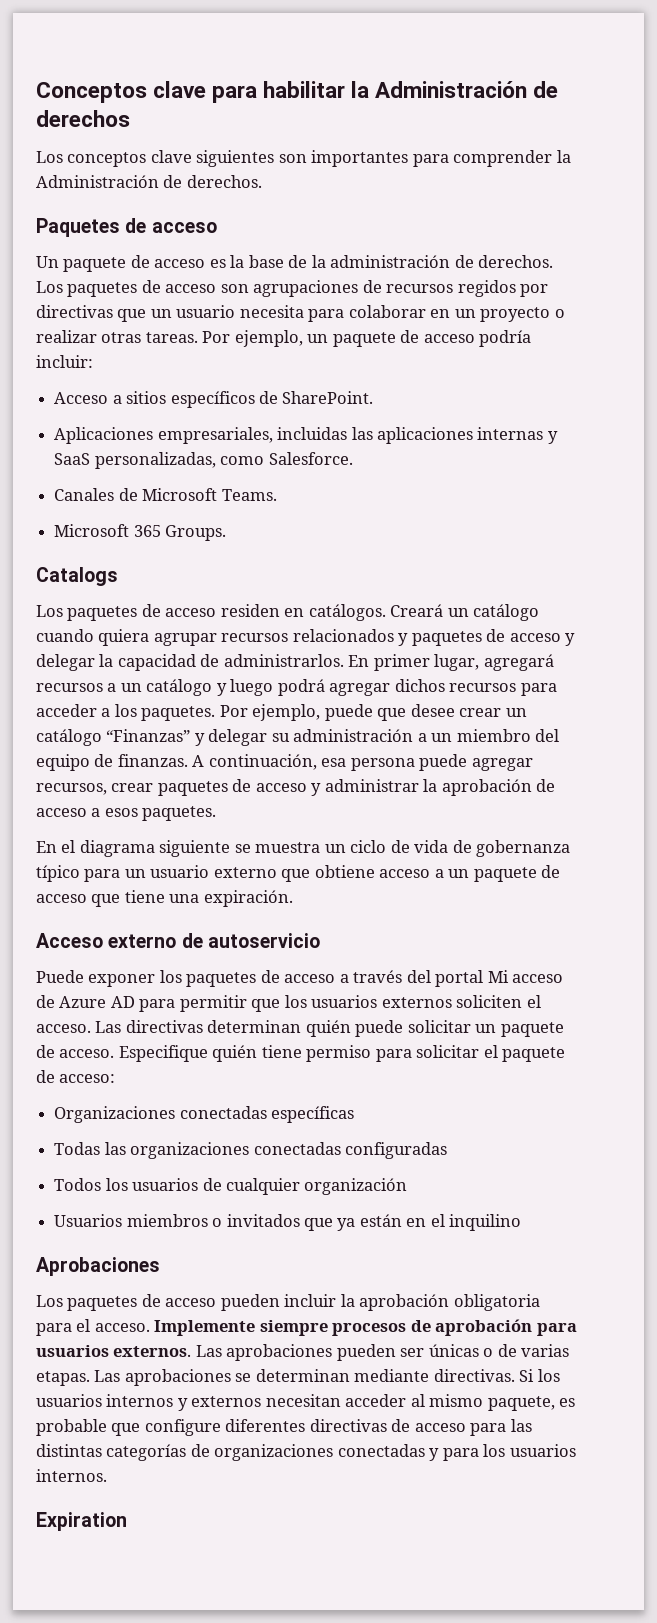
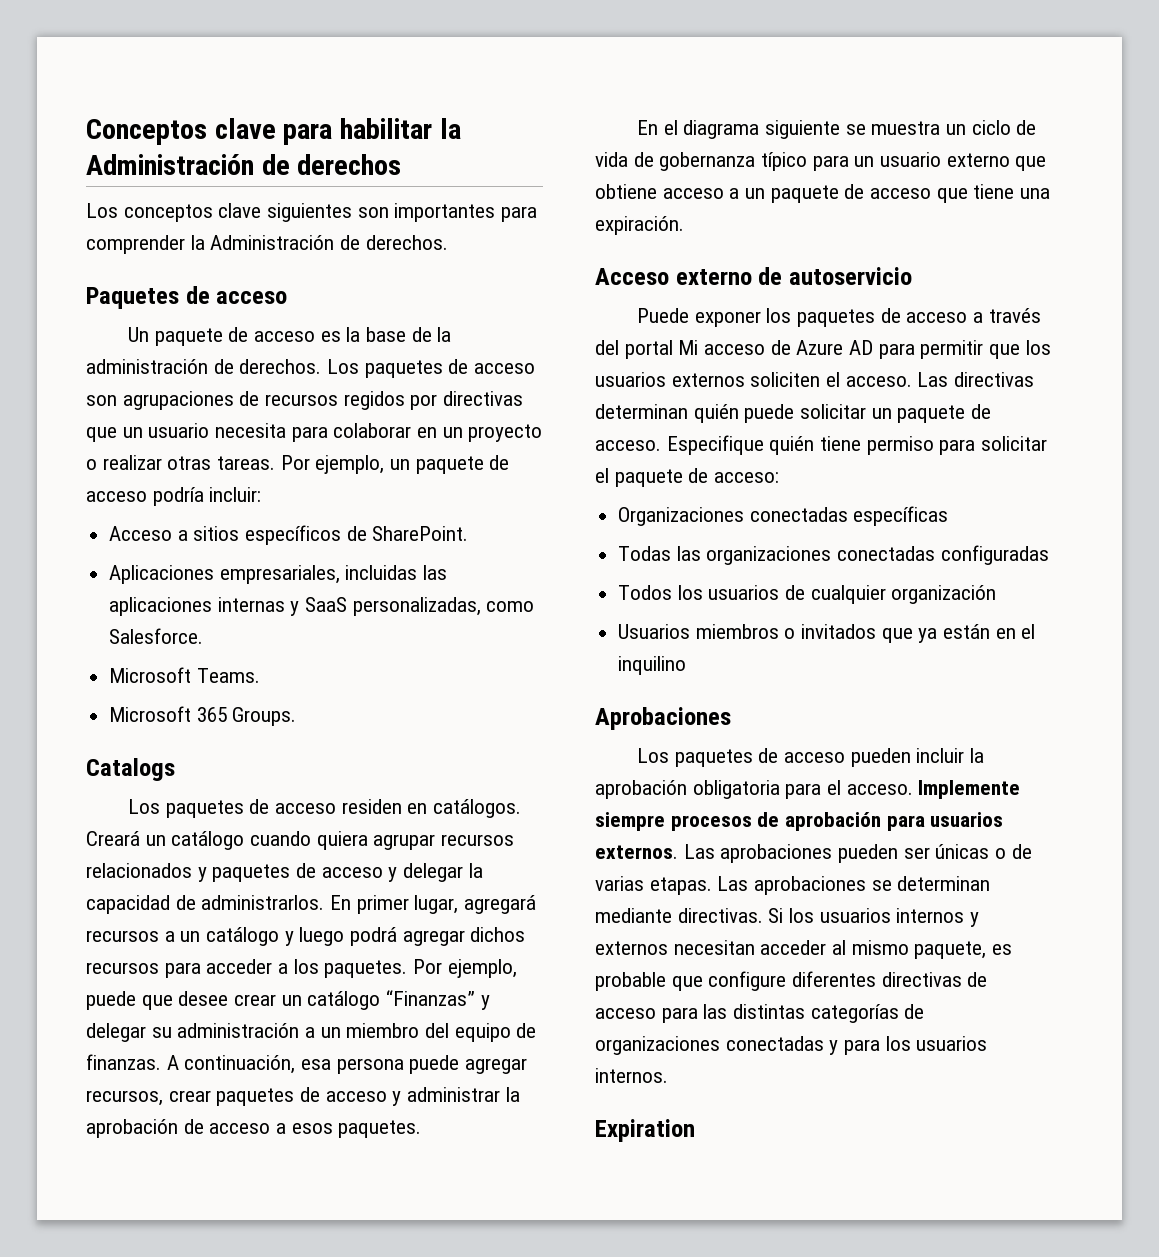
[54,488,138,501] Canales de -> (204, 636) none

